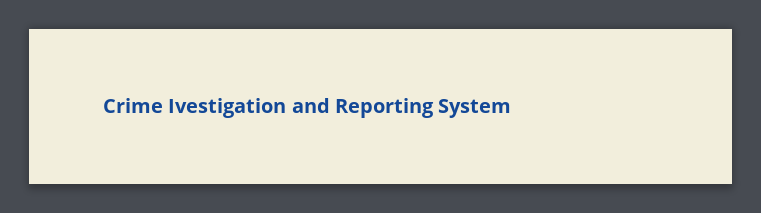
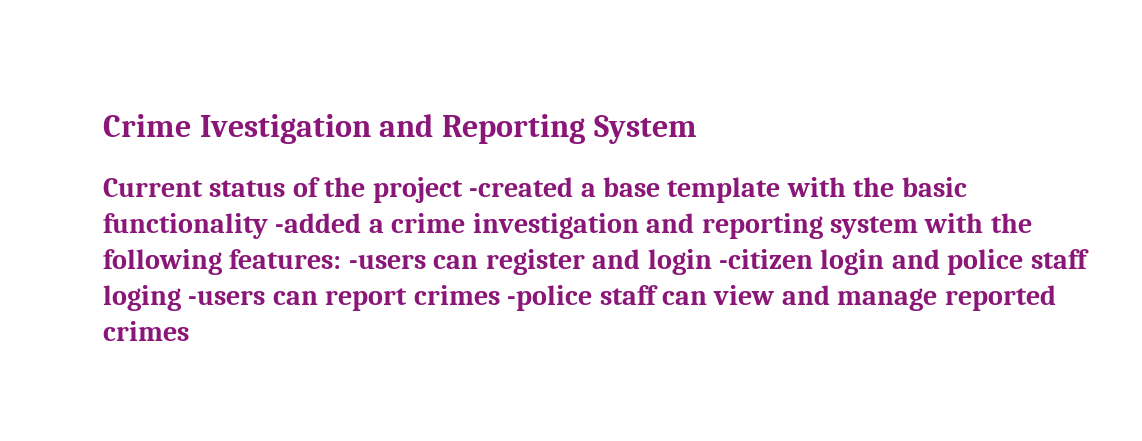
(512, 108) none -> [103,177,967,203] [103,213,1032,239] [103,249,1089,275] [103,285,1056,311] [103,321,189,341] // Current status of the project -created a base template with the basic functionality -added a crime investigation and reporting system with the following features: -users can register and login -citizen login and police staff loging -users can report crimes -police staff can view and manage reported crimes

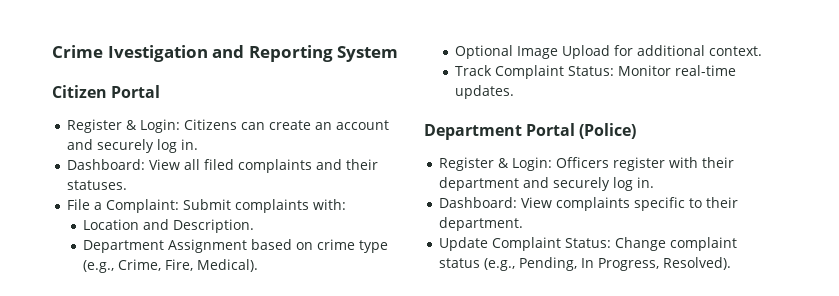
[103,177,967,203] [103,213,1032,239] [103,249,1089,275] [103,285,1056,311] [103,321,189,341] Current status of the project -created a base template with the basic functionality -added a crime investigation and reporting system with the following features: -users can register and login -citizen login and police staff loging -users can report crimes -police staff can view and manage reported crimes -> [52,85,161,98] [66,119,389,133] [66,139,198,153] [66,159,378,173] [66,180,127,190] [66,199,346,213] [82,219,254,233] [82,239,388,253] [82,259,258,273] [454,45,762,59] [454,65,736,79] [454,85,514,99] [424,123,637,140] [438,157,734,171] [438,177,654,191] [438,197,738,211] [438,217,523,231] [438,237,737,251] [438,257,731,271] Citizen Portal // Register & Login: Citizens can create an account and securely log in. // Dashboard: View all filed complaints and their statuses. // File a Complaint: Submit complaints with: // Location and Description. // Department Assignment based on crime type (e.g., Crime, Fire, Medical). // Optional Image Upload for additional context. // Track Complaint Status: Monitor real-time updates. // Department Portal (Police) // Register & Login: Officers register with their department and securely log in. // Dashboard: View complaints specific to their department. // Update Complaint Status: Change complaint status (e.g., Pending, In Progress, Resolved).

